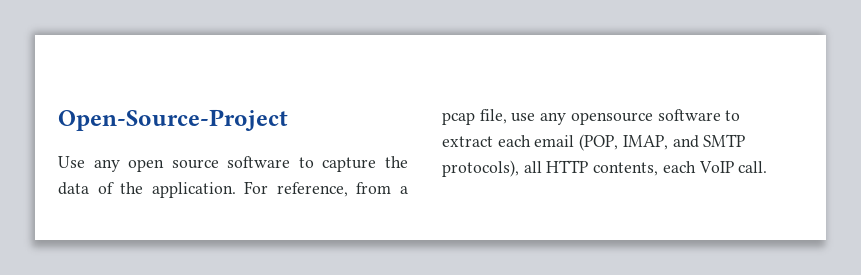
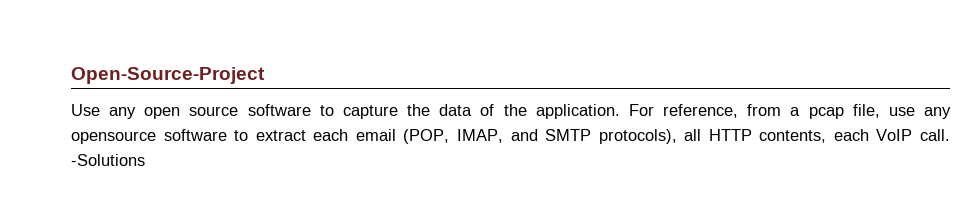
(768, 167) none -> [71,154,145,166] -Solutions

